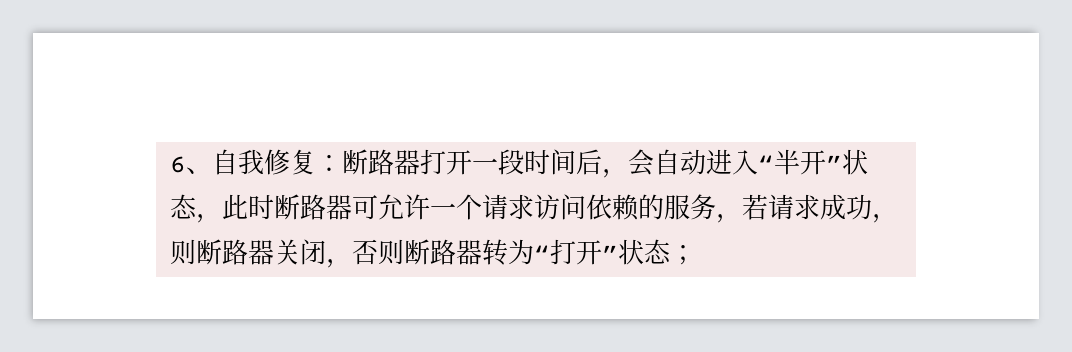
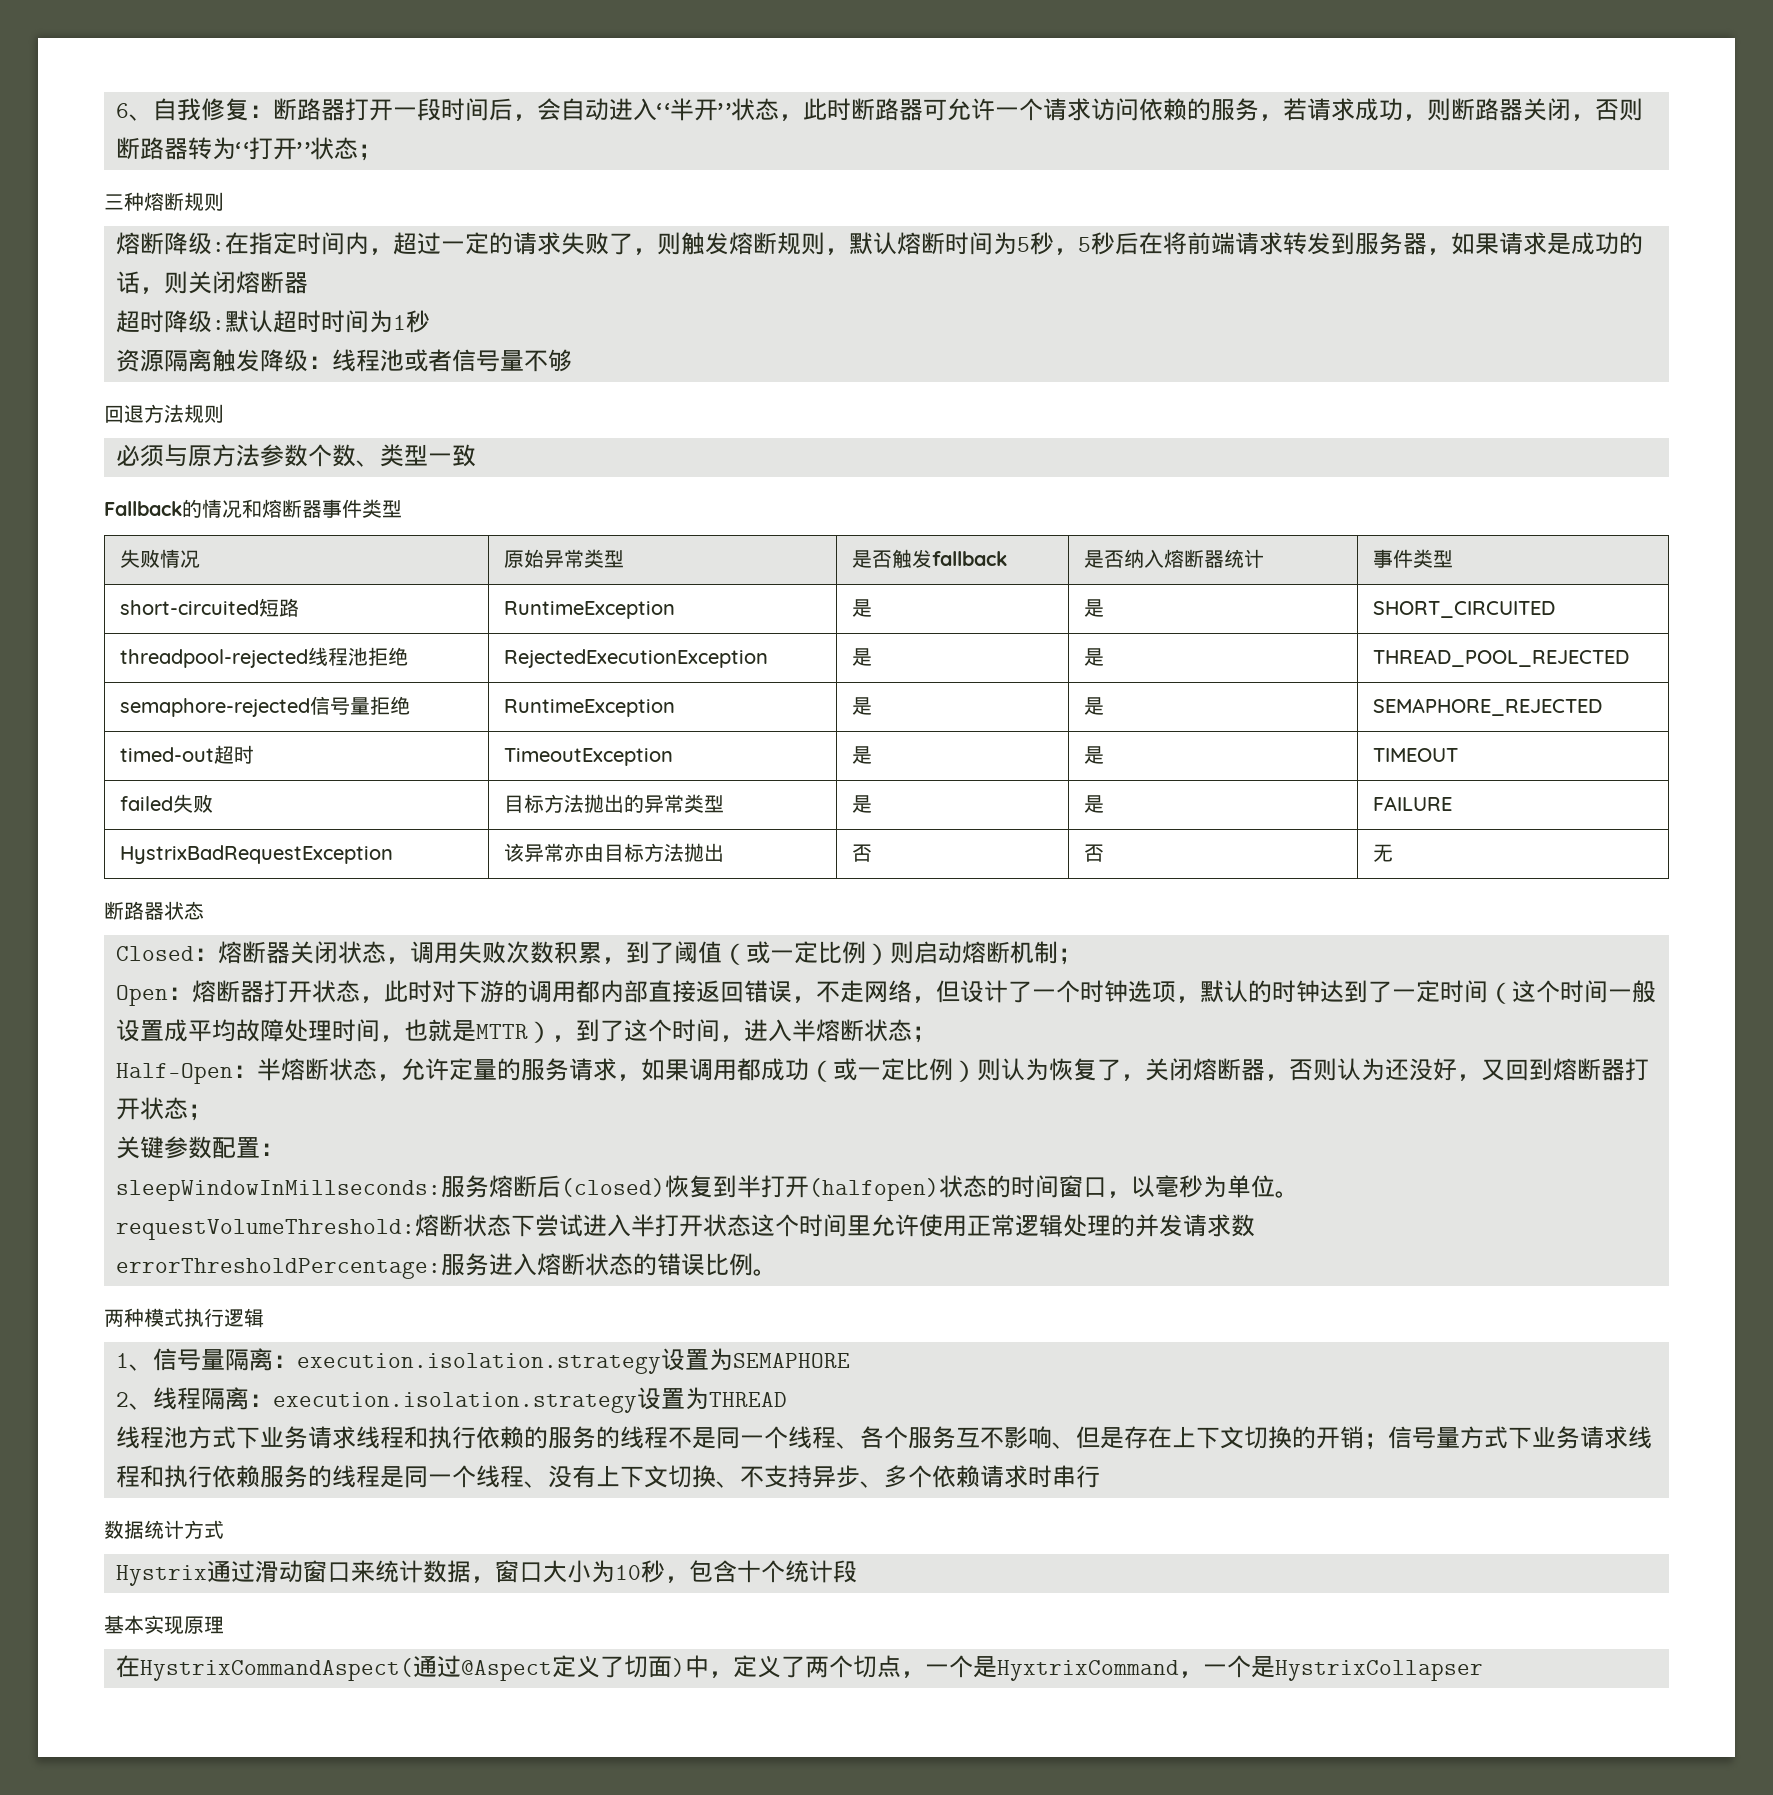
(696, 255) none -> [104,192,224,211] [116,232,1643,255] [116,271,308,294] [116,310,430,333] [116,349,572,372] [104,404,224,423] [116,444,476,467] [104,499,402,518] [119,549,200,568] [503,549,624,568] [851,549,1007,568] [1083,549,1264,568] [1372,549,1453,568] [119,598,299,617] [503,601,675,619] [851,599,872,617] [1083,599,1104,617] [1372,601,1555,618] [119,647,408,668] [503,649,768,668] [851,648,872,666] [1083,648,1104,666] [1372,649,1629,667] [119,696,410,717] [503,699,675,717] [851,697,872,715] [1083,697,1104,715] [1372,698,1602,716] [119,745,254,764] [503,748,673,766] [851,746,872,764] [1083,746,1104,764] [1372,748,1458,762] [119,794,213,813] [503,794,724,813] [851,795,872,813] [1083,795,1104,813] [1372,796,1452,811] [119,845,393,864] [503,843,724,862] [851,844,872,862] [1083,844,1104,862] [1372,844,1393,862] [104,901,204,920] [116,941,1082,965] [116,980,1656,1006] [116,1019,936,1043] [116,1058,1649,1084] [116,1097,212,1121] [116,1136,284,1159] [116,1175,1299,1201] [116,1214,1255,1240] [116,1253,777,1279] [104,1308,264,1328] [116,1348,850,1374] [116,1387,787,1413] [116,1426,1652,1450] [116,1465,1100,1488] [104,1520,224,1539] [116,1560,857,1586] [104,1615,224,1635] [116,1655,1483,1681] // 三种熔断规则 // 熔断降级:在指定时间内，超过一定的请求失败了，则触发熔断规则，默认熔断时间为5秒，5秒后在将前端请求转发到服务器，如果请求是成功的话，则关闭熔断器 // 超时降级:默认超时时间为1秒 // 资源隔离触发降级：线程池或者信号量不够 // 回退方法规则 // 必须与原方法参数个数、类型一致 // Fallback的情况和熔断器事件类型 // 失败情况 | 原始异常类型 | 是否触发fallback | 是否纳入熔断器统计 | 事件类型 // short-circuited短路 | RuntimeException | 是 | 是 | SHORT_CIRCUITED // threadpool-rejected线程池拒绝 | RejectedExecutionException | 是 | 是 | THREAD_POOL_REJECTED // semaphore-rejected信号量拒绝 | RuntimeException | 是 | 是 | SEMAPHORE_REJECTED // timed-out超时 | TimeoutException | 是 | 是 | TIMEOUT // failed失败 | 目标方法抛出的异常类型 | 是 | 是 | FAILURE // HystrixBadRequestException | 该异常亦由目标方法抛出 | 否 | 否 | 无 // 断路器状态 // Closed：熔断器关闭状态，调用失败次数积累，到了阈值（或一定比例）则启动熔断机制； // Open：熔断器打开状态，此时对下游的调用都内部直接返回错误，不走网络，但设计了一个时钟选项，默认的时钟达到了一定时间（这个时间一般设置成平均故障处理时间，也就是MTTR），到了这个时间，进入半熔断状态； // Half-Open：半熔断状态，允许定量的服务请求，如果调用都成功（或一定比例）则认为恢复了，关闭熔断器，否则认为还没好，又回到熔断器打开状态； // 关键参数配置： // sleepWindowInMillseconds:服务熔断后(closed)恢复到半打开(halfopen)状态的时间窗口，以毫秒为单位。 // requestVolumeThreshold:熔断状态下尝试进入半打开状态这个时间里允许使用正常逻辑处理的并发请求数 // errorThresholdPercentage:服务进入熔断状态的错误比例。 // 两种模式执行逻辑 // 1、信号量隔离：execution.isolation.strategy设置为SEMAPHORE // 2、线程隔离：execution.isolation.strategy设置为THREAD // 线程池方式下业务请求线程和执行依赖的服务的线程不是同一个线程、各个服务互不影响、但是存在上下文切换的开销；信号量方式下业务请求线程和执行依赖服务的线程是同一个线程、没有上下文切换、不支持异步、多个依赖请求时串行 // 数据统计方式 // Hystrix通过滑动窗口来统计数据，窗口大小为10秒，包含十个统计段 // 基本实现原理 // 在HystrixCommandAspect(通过@Aspect定义了切面)中，定义了两个切点，一个是HyxtrixCommand，一个是HystrixCollapser

